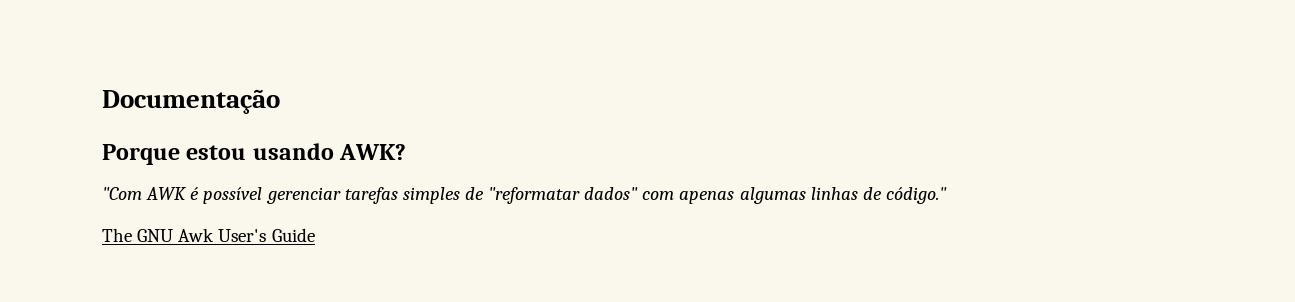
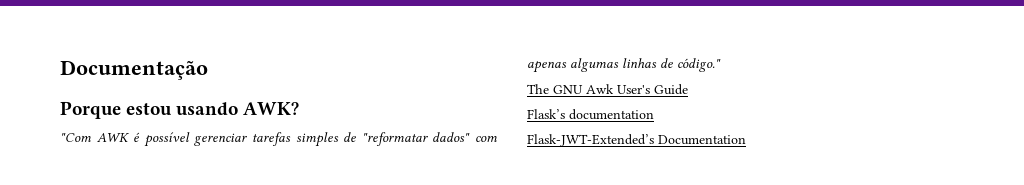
(315, 235) none -> [527,109,654,120] [527,134,746,147] // Flask’s documentation // Flask-JWT-Extended’s Documentation

